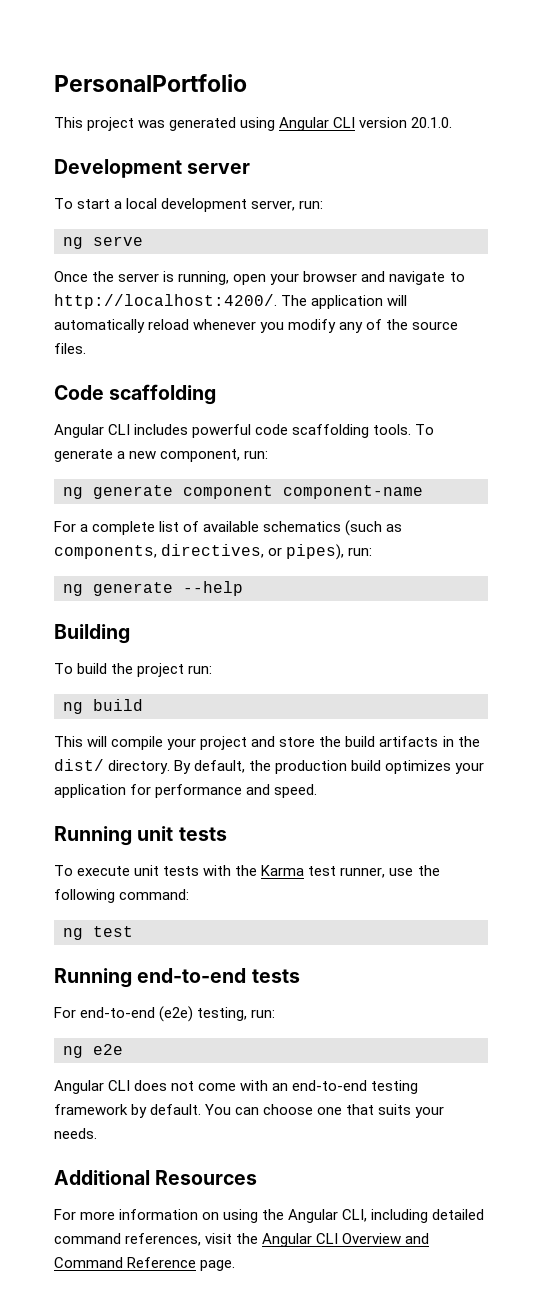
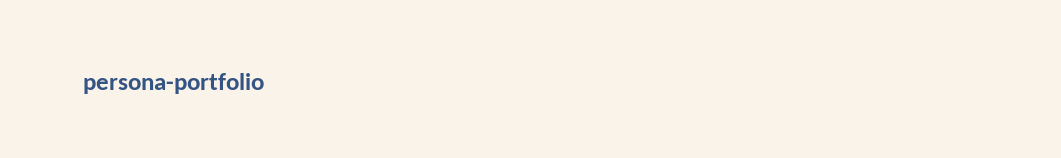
[54,74,247,92] [54,117,453,131] [54,159,251,178] [54,198,324,212] [63,236,143,249] [54,271,465,285] [54,294,408,309] [54,319,459,333] [54,343,86,354] [54,384,217,405] [54,424,435,438] [54,449,269,462] [63,485,423,499] [54,520,403,536] [54,544,373,560] [63,581,243,596] [54,624,130,644] [54,663,213,677] [63,699,143,714] [54,736,480,750] [54,759,485,774] [54,784,318,798] [54,826,227,846] [54,865,440,878] [54,889,190,903] [63,926,133,940] [54,968,300,988] [54,1006,276,1022] [63,1044,123,1058] [54,1080,419,1094] [54,1104,445,1118] [54,1128,97,1139] [54,1170,258,1185] [54,1209,485,1223] [54,1233,430,1247] [54,1257,236,1271] PersonalPortfolio // This project was generated using Angular CLI version 20.1.0. // Development server // To start a local development server, run: // ng serve // Once the server is running, open your browser and navigate to http://localhost:4200/. The application will automatically reload whenever you modify any of the source files. // Code scaffolding // Angular CLI includes powerful code scaffolding tools. To generate a new component, run: // ng generate component component-name // For a complete list of available schematics (such as components, directives, or pipes), run: // ng generate --help // Building // To build the project run: // ng build // This will compile your project and store the build artifacts in the dist/ directory. By default, the production build optimizes your application for performance and speed. // Running unit tests // To execute unit tests with the Karma test runner, use the following command: // ng test // Running end-to-end tests // For end-to-end (e2e) testing, run: // ng e2e // Angular CLI does not come with an end-to-end testing framework by default. You can choose one that suits your needs. // Additional Resources // For more information on using the Angular CLI, including detailed command references, visit the Angular CLI Overview and Command Reference page. -> [83,73,264,94] persona-portfolio

